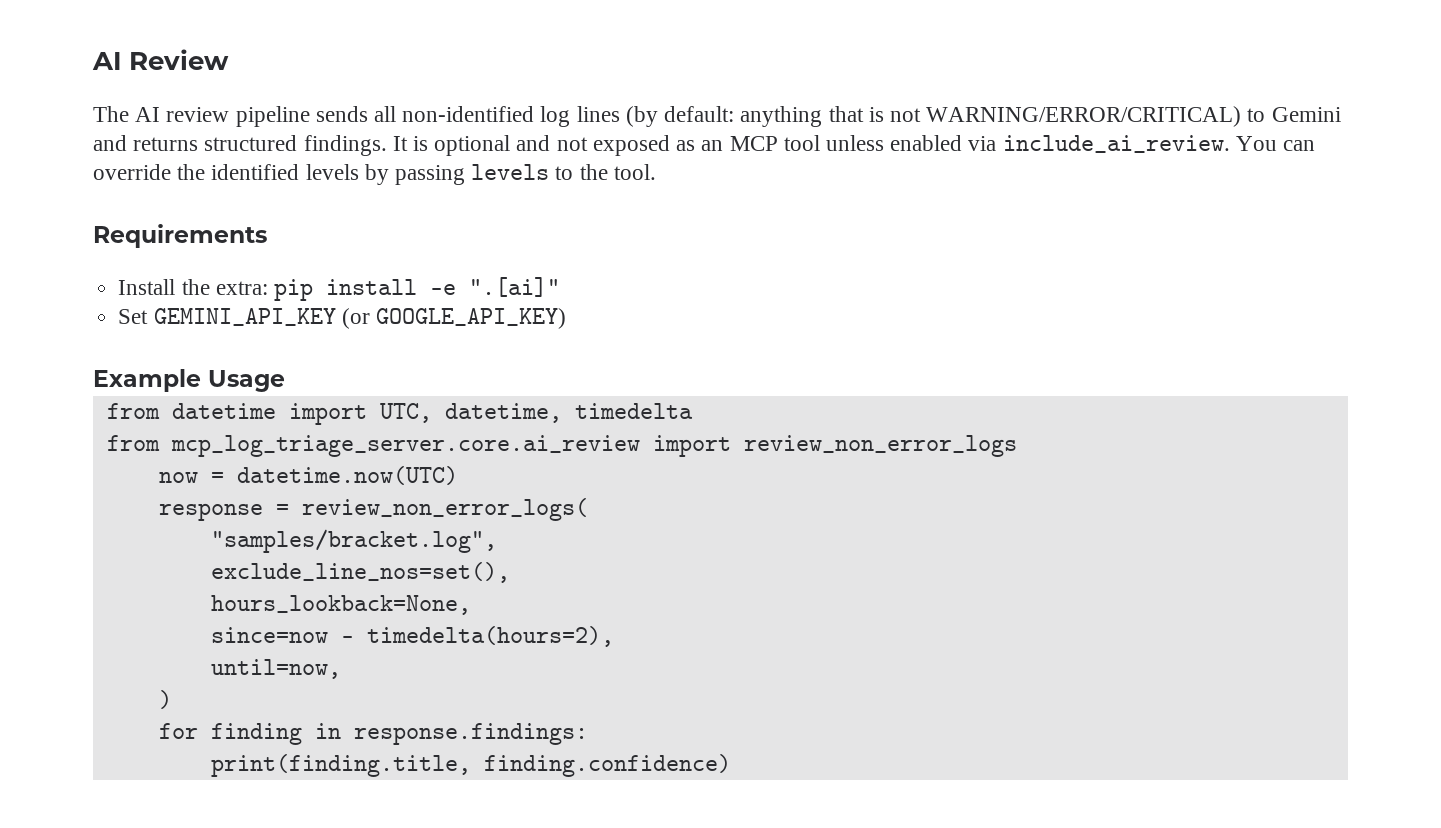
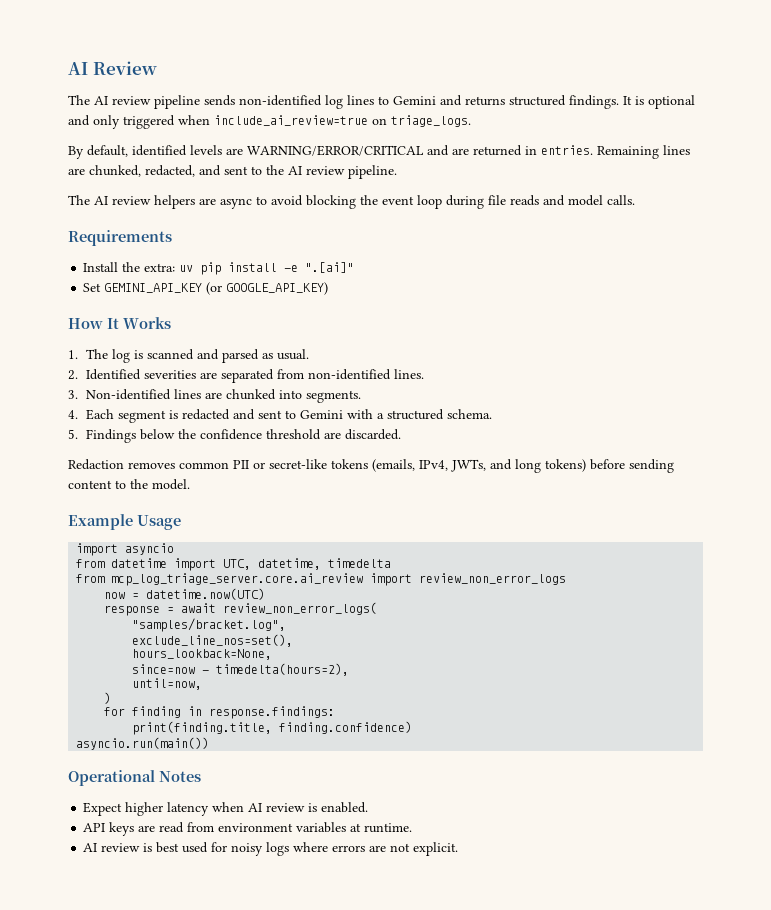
[374,106,397,122] all -> (235, 100) none
[625,106,1242,127] (by default: anything that is not WARNING/ERROR/CRITICAL) -> (374, 100) none
[556,135,1315,156] [93,164,656,185] not exposed as an MCP tool unless enabled via include_ai_review. You can override the identified levels by passing levels to the tool. -> [93,115,471,129] [68,145,690,159] [68,165,397,179] [68,195,635,209] only triggered when include_ai_review=true on triage_logs. // By default, identified levels are WARNING/ERROR/CRITICAL and are returned in entries. Remaining lines are chunked, redacted, and sent to the AI review pipeline. // The AI review helpers are async to avoid blocking the event loop during file reads and model calls.
(268, 288) none -> [179,265,194,272] uv
(566, 318) none -> [68,317,171,329] [68,349,309,363] [68,369,424,383] [68,389,361,403] [68,409,492,423] [68,429,401,443] [68,459,674,473] [68,479,190,490] // How It Works // 1. The log is scanned and parsed as usual. // 2. Identified severities are separated from non-identified lines. // 3. Non-identified lines are chunked into segments. // 4. Each segment is redacted and sent to Gemini with a structured schema. // 5. Findings below the confidence threshold are discarded. // Redaction removes common PII or secret-like tokens (emails, IPv4, JWTs, and long tokens) before sending content to the model.
(285, 381) none -> [76,543,175,556] // import asyncio
(289, 509) none -> [181,603,217,613] await
(731, 765) none -> [76,737,210,750] [68,770,201,786] [83,802,369,816] [83,822,413,836] [83,842,459,856] // asyncio.run(main()) // Operational Notes // Expect higher latency when AI review is enabled. // API keys are read from environment variables at runtime. // AI review is best used for noisy logs where errors are not explicit.

